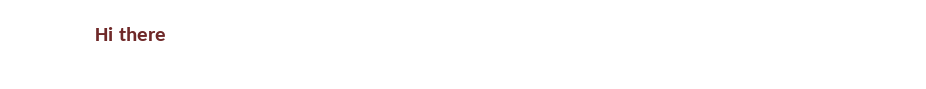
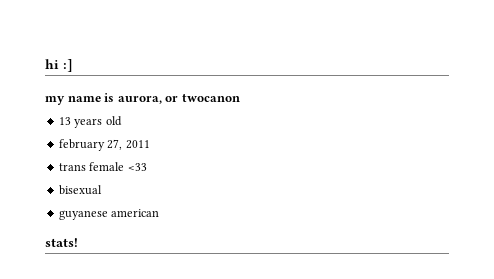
[95,27,166,41] Hi there -> [45,59,73,72] [45,93,240,105] [58,116,122,128] [58,139,150,151] [58,162,147,171] [58,185,102,195] [58,209,160,220] [45,238,78,247] hi :] // my name is aurora, or twocanon // 13 years old // february 27, 2011 // trans female <33 // bisexual // guyanese american // stats!

